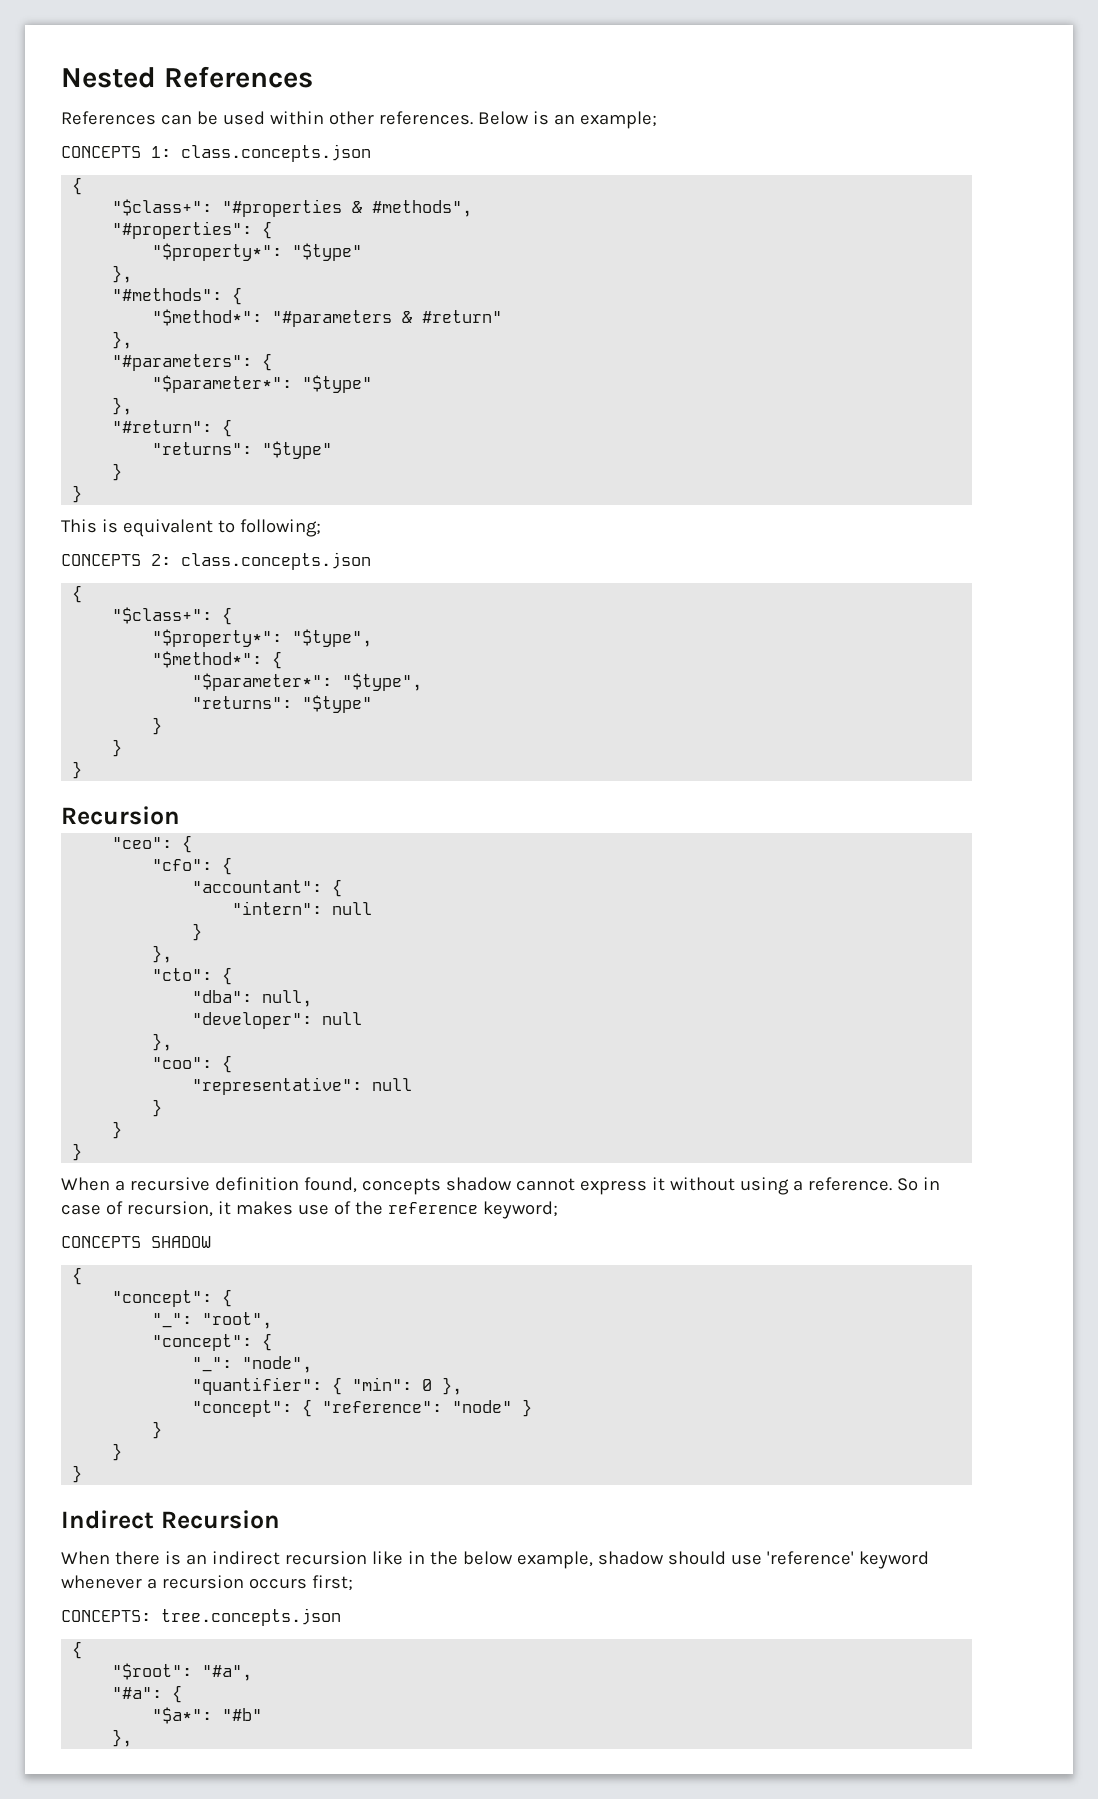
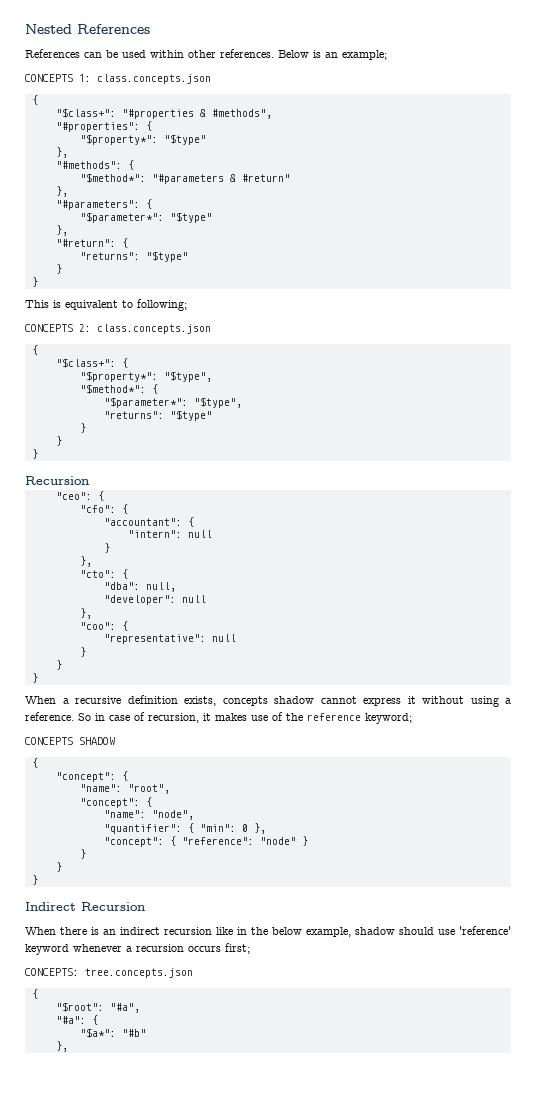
[303,1177,357,1193] found, -> [184,696,216,706] exists,
[152,1313,193,1328] "_": -> [79,784,122,792] "name":
[192,1357,233,1372] "_": -> [103,810,146,818] "name":

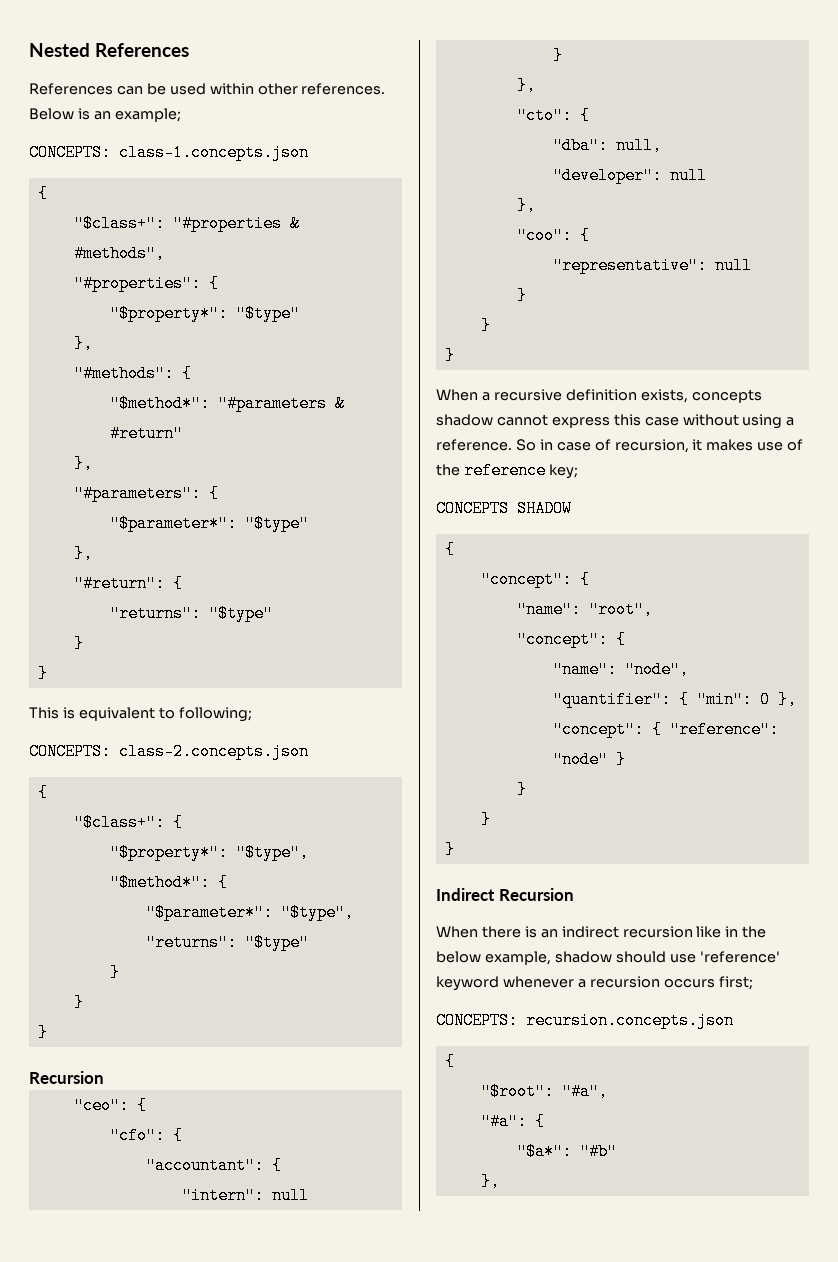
[25,74,211,84] CONCEPTS 1: class.concepts.json -> [29,144,309,161] CONCEPTS: class-1.concepts.json
[25,324,211,334] CONCEPTS 2: class.concepts.json -> [29,743,309,760] CONCEPTS: class-2.concepts.json
[407,696,416,704] it -> [613,414,679,426] this case
[365,713,412,724] keyword; -> [548,464,578,479] key;
[85,968,193,978] tree.concepts.json -> [526,1012,734,1029] recursion.concepts.json

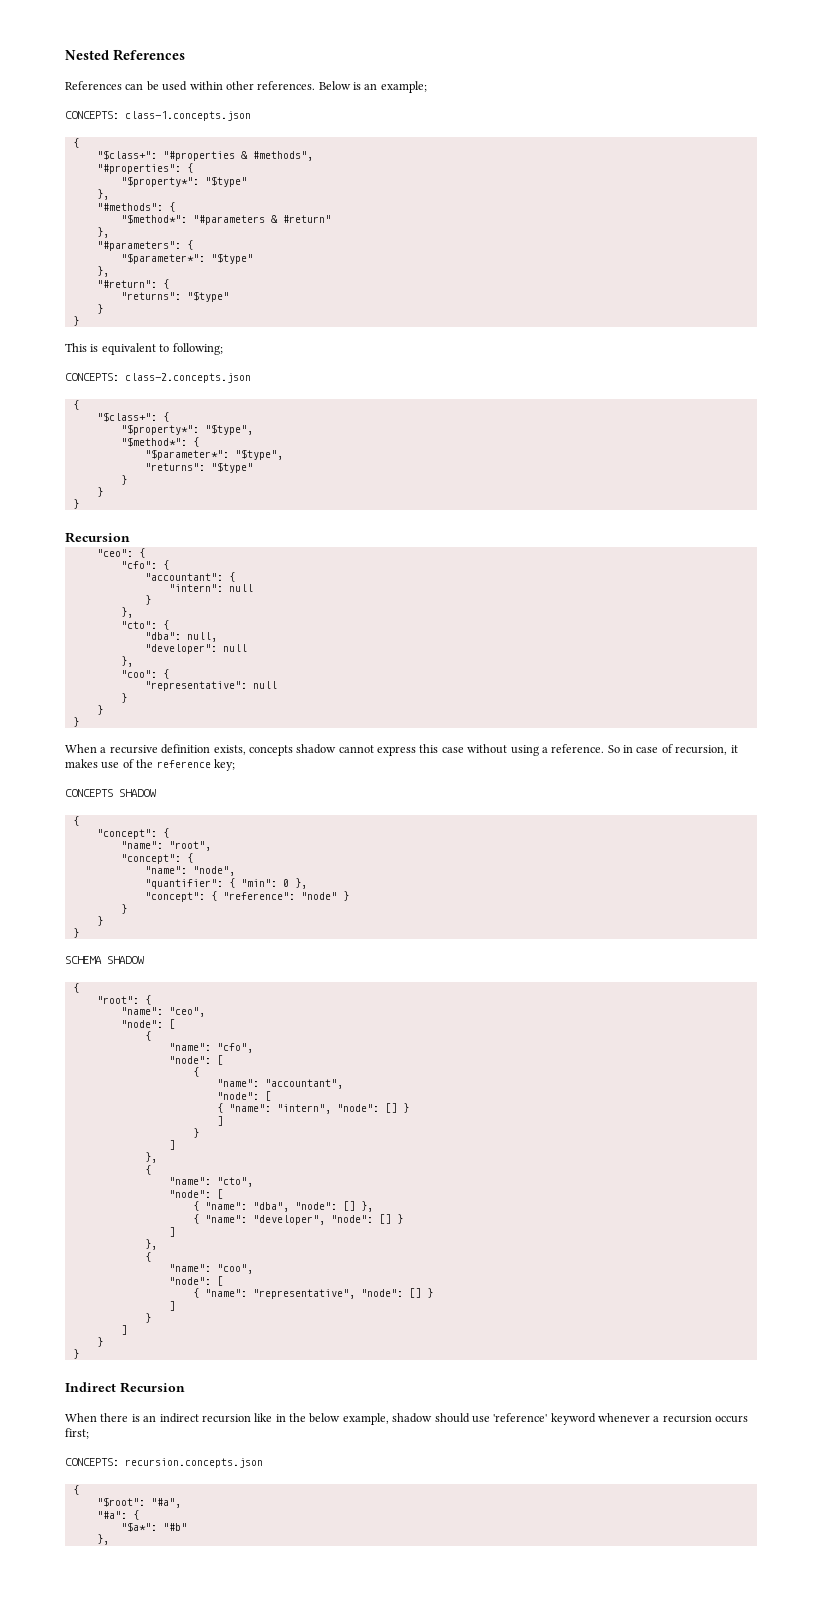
(455, 849) none -> [65,956,144,964] [72,983,79,993] [96,995,151,1005] [120,1007,205,1017] [120,1019,175,1029] [144,1031,151,1041] [168,1043,253,1053] [168,1055,223,1065] [192,1067,199,1077] [216,1079,343,1089] [216,1091,271,1101] [216,1103,409,1114] [216,1116,223,1126] [192,1128,199,1138] [168,1140,175,1150] [144,1152,157,1163] [144,1165,151,1175] [168,1177,253,1187] [168,1189,223,1199] [192,1201,373,1212] [192,1214,403,1225] [168,1227,175,1237] [144,1239,157,1250] [144,1252,151,1262] [168,1264,253,1274] [168,1276,223,1286] [192,1288,433,1299] [168,1301,175,1311] [144,1313,151,1323] [120,1325,127,1335] [96,1337,103,1347] [72,1349,79,1359] // SCHEMA SHADOW // { // "root": { // "name": "ceo", // "node": [ // { // "name": "cfo", // "node": [ // { // "name": "accountant", // "node": [ // { "name": "intern", "node": [] } // ] // } // ] // }, // { // "name": "cto", // "node": [ // { "name": "dba", "node": [] }, // { "name": "developer", "node": [] } // ] // }, // { // "name": "coo", // "node": [ // { "name": "representative", "node": [] } // ] // } // ] // } // }

